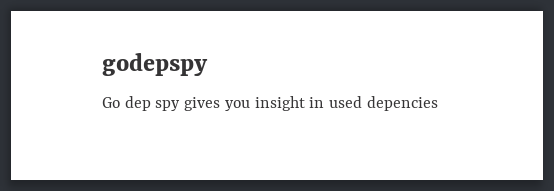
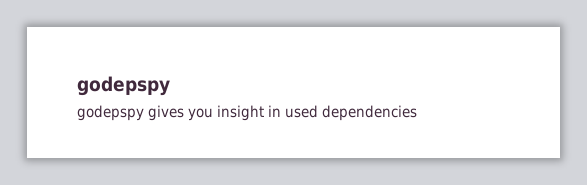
[102,96,181,111] Go dep spy -> [77,105,144,121] godepspy
[366,96,438,111] depencies -> [322,105,417,121] dependencies

